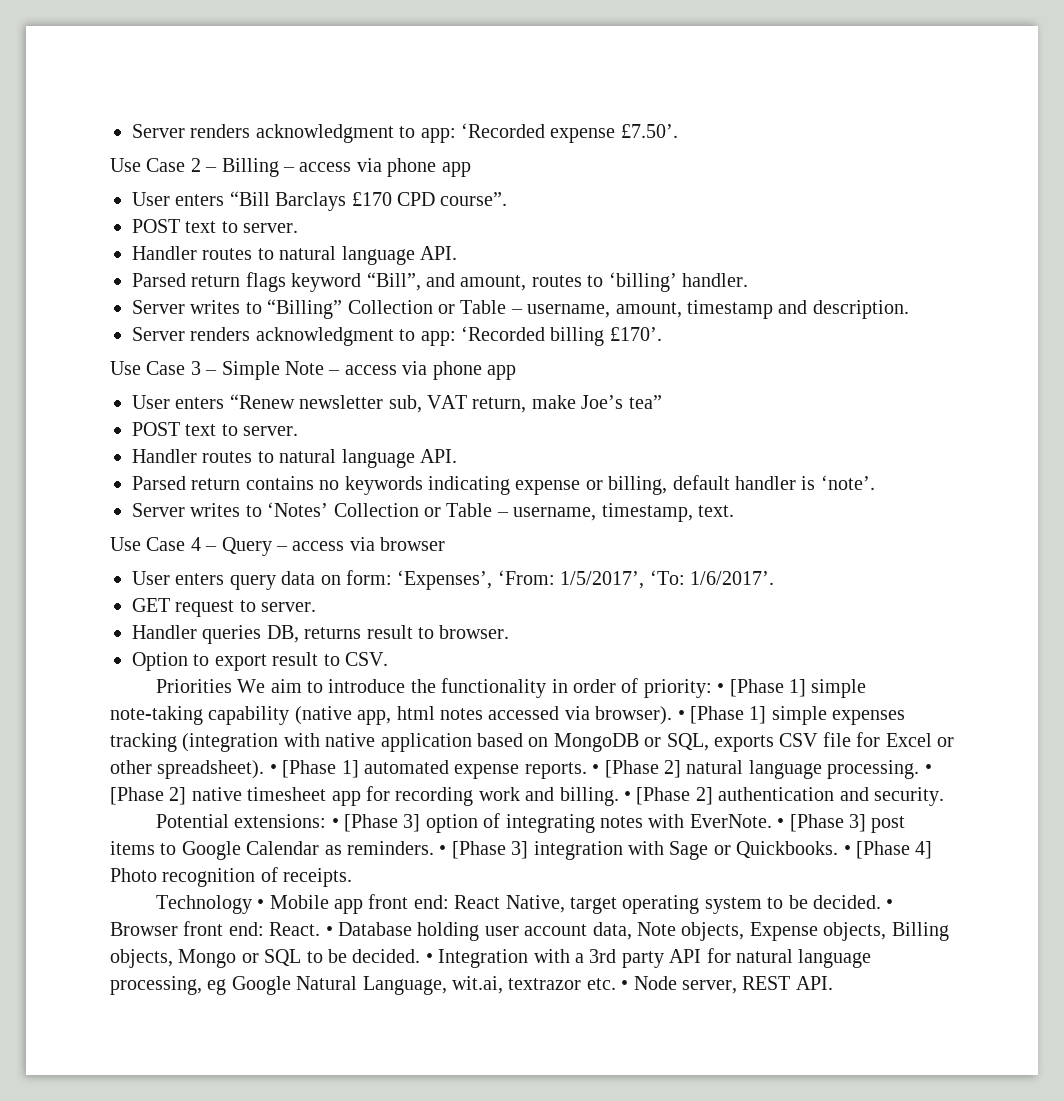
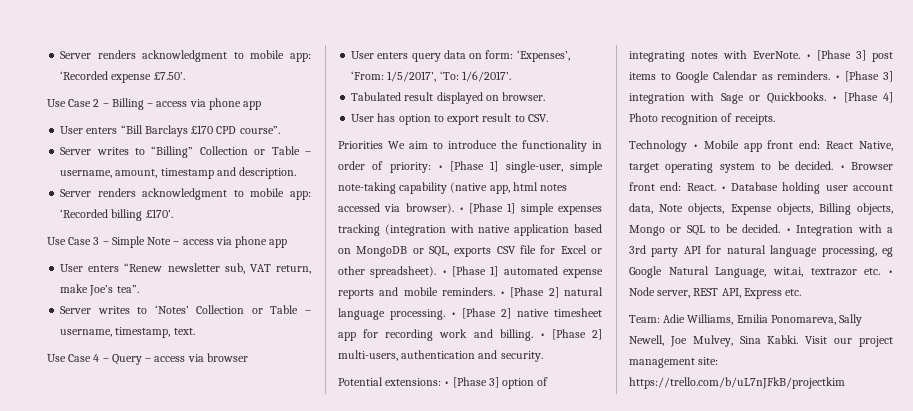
[132,124,416,143] Server renders acknowledgment to -> [60,50,285,62] Server renders acknowledgment to mobile
[132,219,299,233] [132,246,457,265] [132,272,748,292] // POST text to server. // Handler routes to natural language API. // Parsed return flags keyword “Bill”, and amount, routes to ‘billing’ handler. -> (280, 130) none
(416, 335) none -> [250,188,285,197] mobile
[628,395,662,409] [132,422,299,436] [132,449,457,468] [132,475,875,495] tea” // POST text to server. // Handler routes to natural language API. // Parsed return contains no keywords indicating expense or billing, default handler is ‘note’. -> [116,285,139,293] tea”.
[132,598,317,617] [132,625,510,644] [132,652,188,671] GET request to server. // Handler queries DB, returns result to browser. // Option -> [351,92,546,104] [351,113,431,125] Tabulated result displayed on browser. // User has option
(806, 688) none -> [505,161,563,173] single-user,
[524,762,587,779] reports. -> [338,287,495,299] reports and mobile reminders.
(713, 796) none -> [338,350,398,361] multi-users,
[795,976,833,990] API. -> [721,288,802,299] [629,314,863,326] [629,335,893,347] [629,357,719,368] [629,377,845,389] API, Express etc. // Team: Adie Williams, Emilia Ponomareva, Sally Newell, Joe Mulvey, Sina Kabki. Visit our project management site: https://trello.com/b/uL7nJFkB/projectkim

